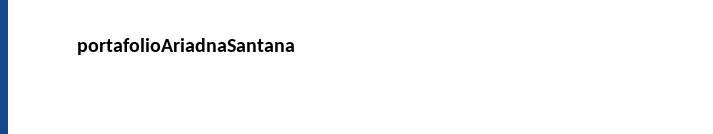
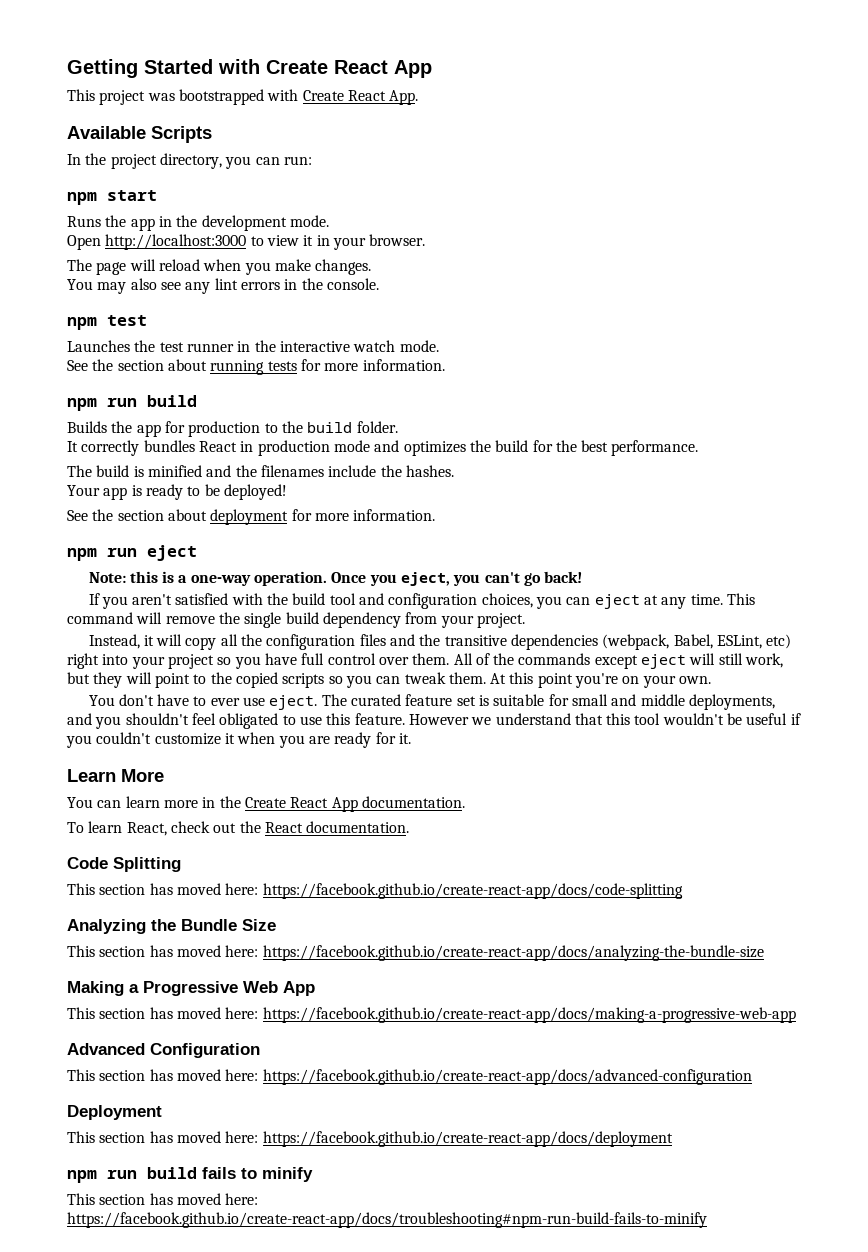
[77,38,295,55] portafolioAriadnaSantana -> [67,59,432,78] [67,89,419,105] [67,126,212,143] [67,153,312,169] [67,190,157,205] [67,215,329,231] [67,234,426,250] [67,259,372,275] [67,278,379,294] [67,315,147,330] [67,340,439,352] [67,359,445,375] [67,395,197,411] [67,421,398,437] [67,440,699,456] [67,465,454,477] [67,484,287,500] [67,509,436,525] [67,545,197,561] [88,571,583,586] [88,593,755,609] [67,612,525,628] [88,634,792,650] [67,653,784,669] [67,672,712,688] [88,694,775,710] [67,713,801,729] [66,732,411,748] [67,769,164,782] [67,796,465,812] [67,821,410,836] [67,857,181,872] [67,883,683,899] [67,919,276,934] [67,945,764,961] [67,981,315,996] [67,1007,796,1023] [67,1043,260,1058] [67,1069,752,1085] [67,1105,162,1120] [67,1131,673,1147] [67,1167,313,1183] [67,1193,259,1205] [67,1212,707,1228] Getting Started with Create React App // This project was bootstrapped with Create React App. // Available Scripts // In the project directory, you can run: // npm start // Runs the app in the development mode. // Open http://localhost:3000 to view it in your browser. // The page will reload when you make changes. // You may also see any lint errors in the console. // npm test // Launches the test runner in the interactive watch mode. // See the section about running tests for more information. // npm run build // Builds the app for production to the build folder. // It correctly bundles React in production mode and optimizes the build for the best performance. // The build is minified and the filenames include the hashes. // Your app is ready to be deployed! // See the section about deployment for more information. // npm run eject // Note: this is a one-way operation. Once you eject, you can't go back! // If you aren't satisfied with the build tool and configuration choices, you can eject at any time. This command will remove the single build dependency from your project. // Instead, it will copy all the configuration files and the transitive dependencies (webpack, Babel, ESLint, etc) right into your project so you have full control over them. All of the commands except eject will still work, but they will point to the copied scripts so you can tweak them. At this point you're on your own. // You don't have to ever use eject. The curated feature set is suitable for small and middle deployments, and you shouldn't feel obligated to use this feature. However we understand that this tool wouldn't be useful if you couldn't customize it when you are ready for it. // Learn More // You can learn more in the Create React App documentation. // To learn React, check out the React documentation. // Code Splitting // This section has moved here: https://facebook.github.io/create-react-app/docs/code-splitting // Analyzing the Bundle Size // This section has moved here: https://facebook.github.io/create-react-app/docs/analyzing-the-bundle-size // Making a Progressive Web App // This section has moved here: https://facebook.github.io/create-react-app/docs/making-a-progressive-web-app // Advanced Configuration // This section has moved here: https://facebook.github.io/create-react-app/docs/advanced-configuration // Deployment // This section has moved here: https://facebook.github.io/create-react-app/docs/deployment // npm run build fails to minify // This section has moved here: https://facebook.github.io/create-react-app/docs/troubleshooting#npm-run-build-fails-to-minify

